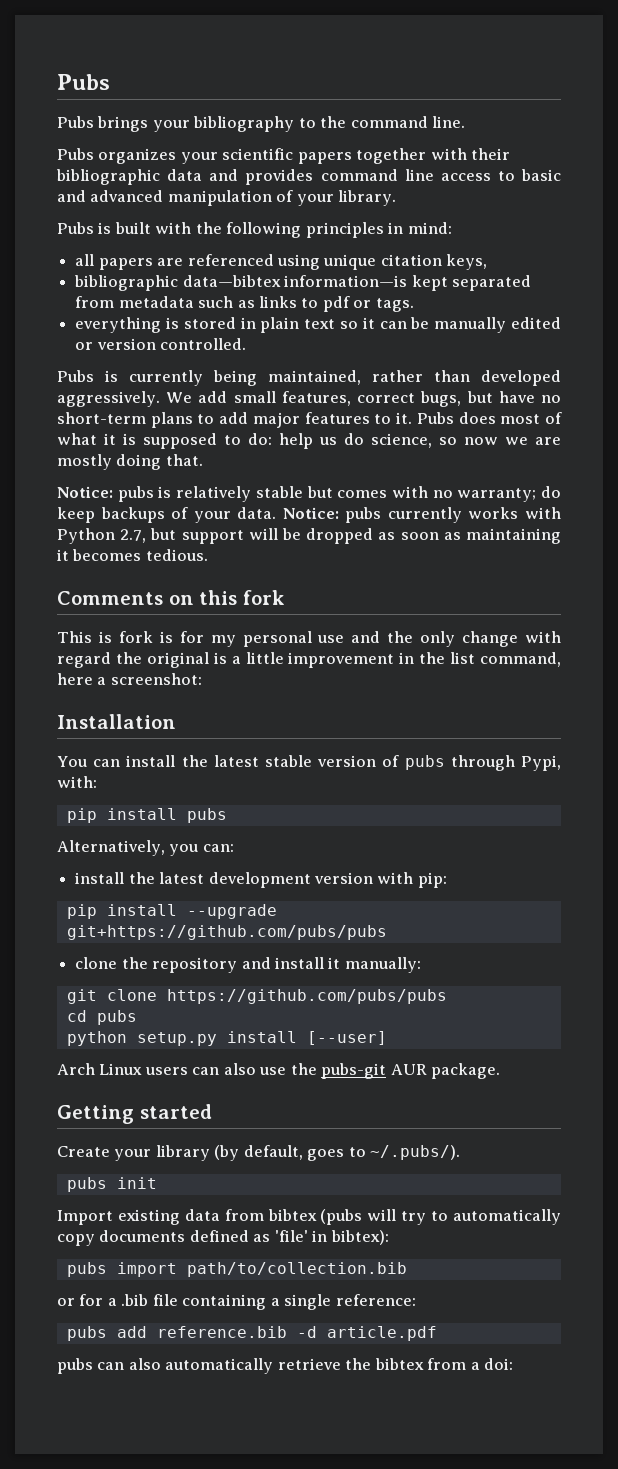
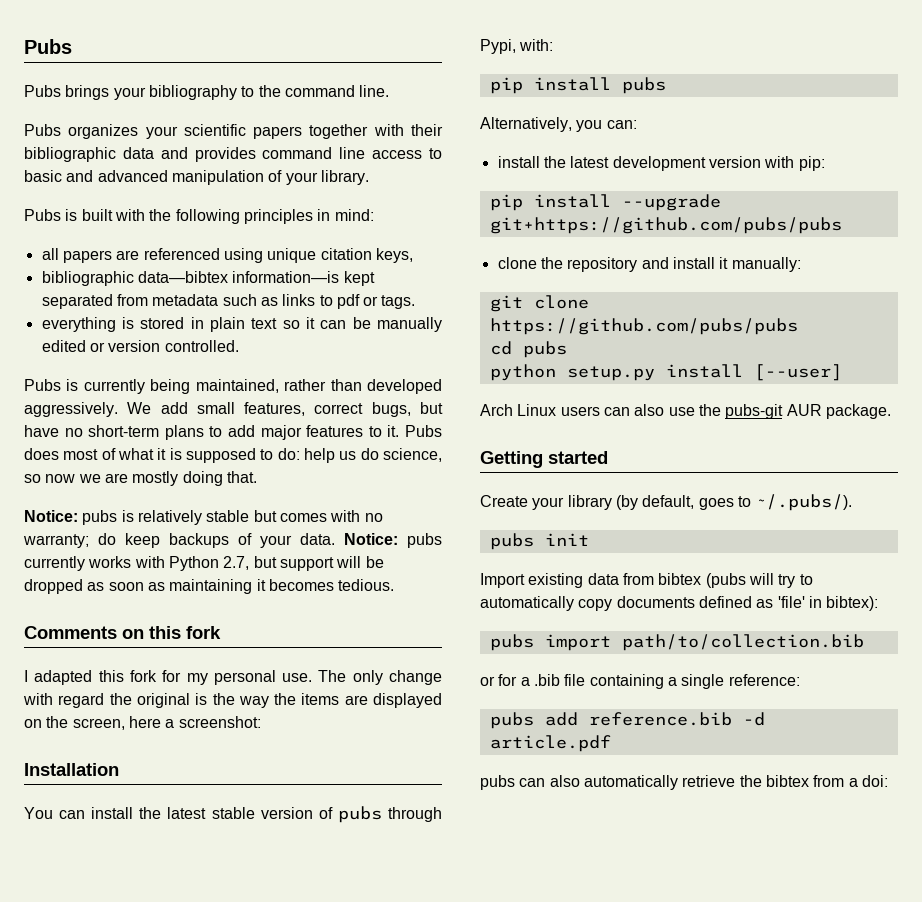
[57,631,414,647] This is fork is for my personal use and the -> [24,670,347,685] I adapted this fork for my personal use. The
[231,652,561,668] a little improvement in the list command, -> [212,693,443,708] [24,716,125,730] the way the items are displayed on the screen,

